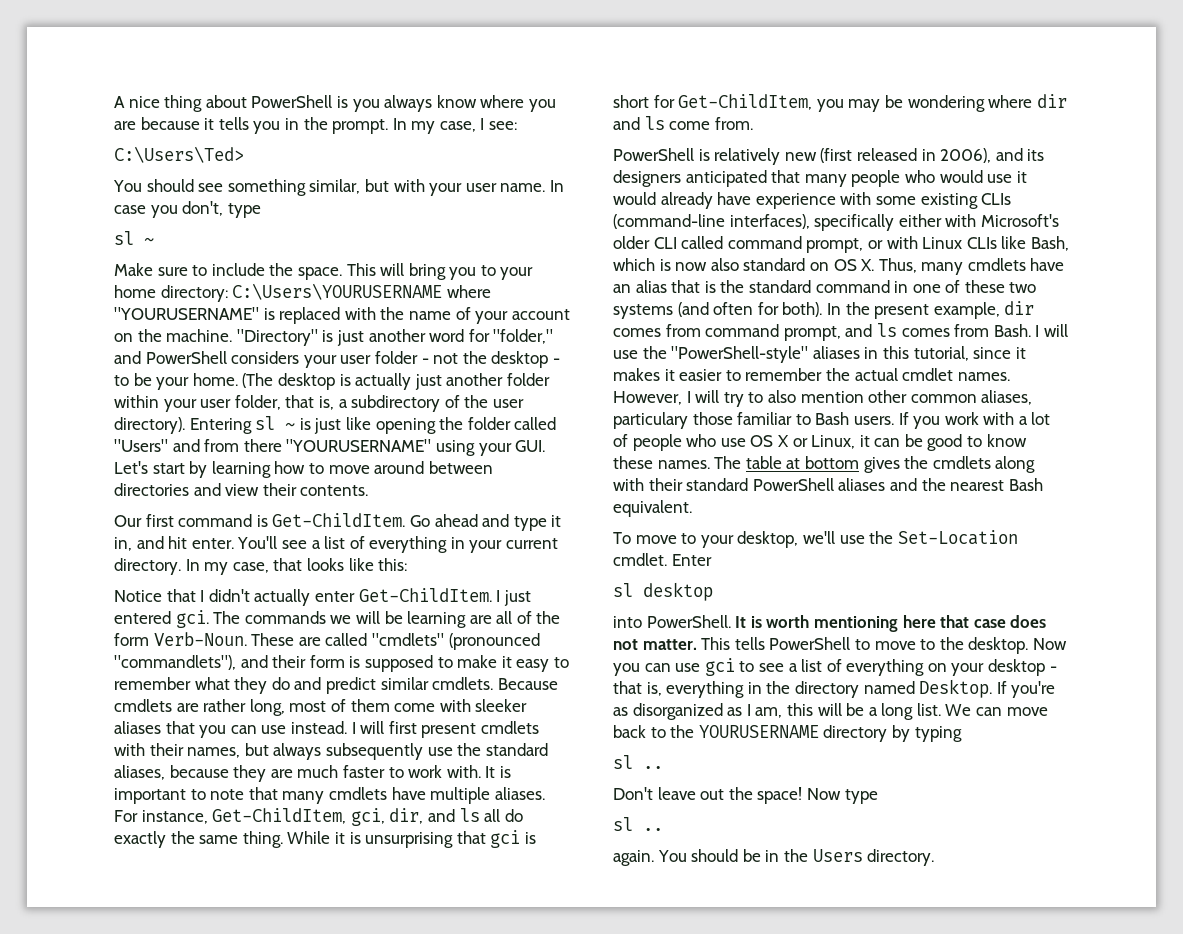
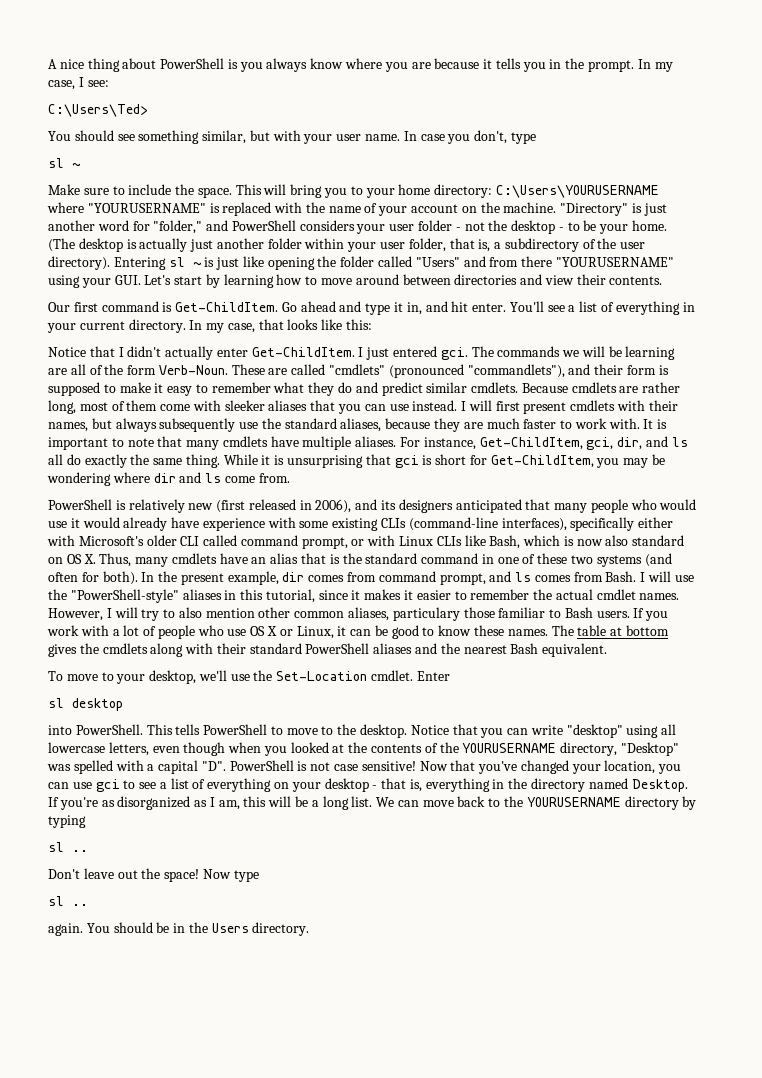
[735,615,1047,632] [613,639,697,650] It is worth mentioning here that case does not matter. -> (143, 729) none
[1032,638,1067,650] Now -> [410,724,677,738] [48,742,679,756] [47,760,656,774] Notice that you can write "desktop" using all lowercase letters, even though when you looked at the contents of the YOURUSERNAME directory, "Desktop" was spelled with a capital "D". PowerShell is not case sensitive! Now that you've changed your location,

